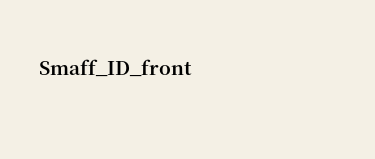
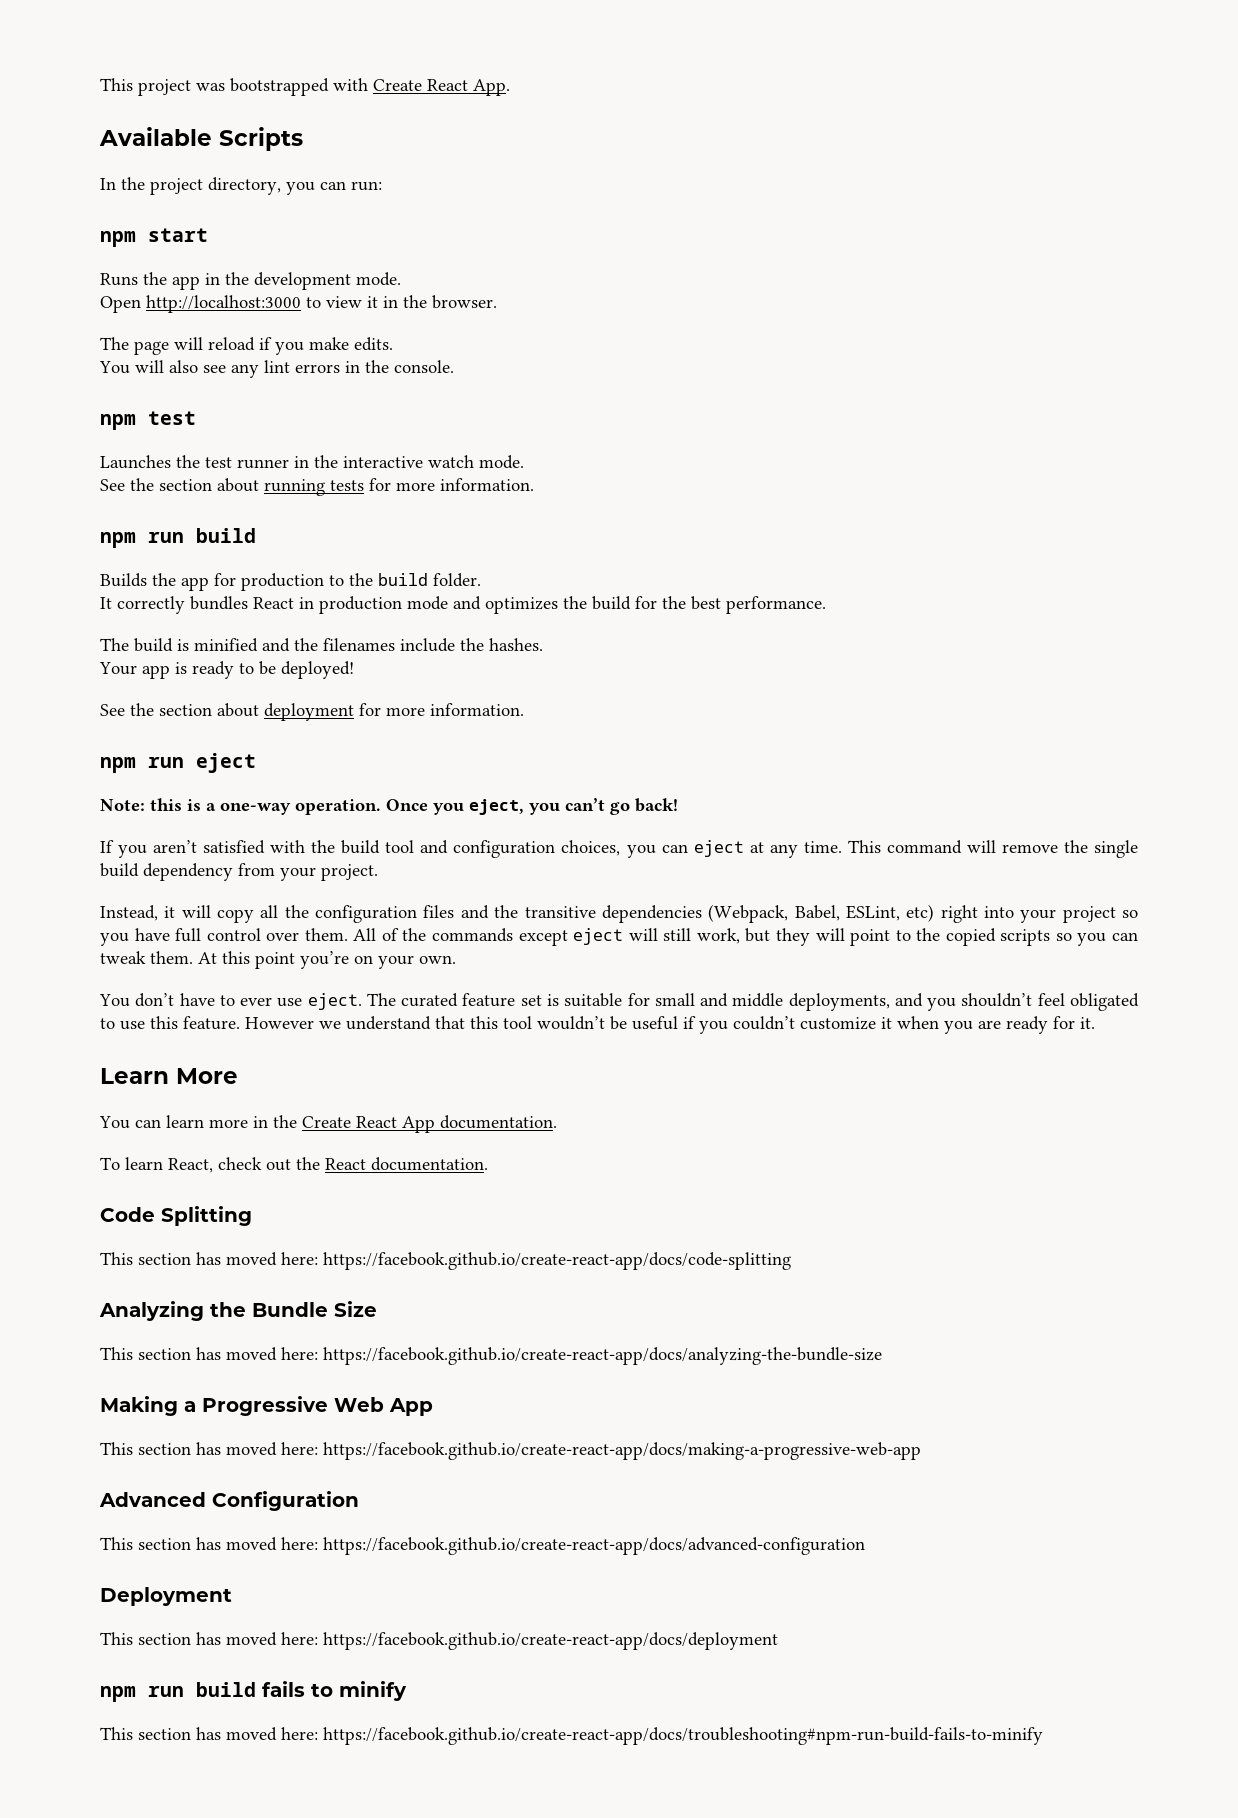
[39,59,192,77] Smaff_ID_front -> [100,78,510,96] [99,127,303,151] [100,177,382,195] [100,228,208,247] [100,272,401,290] [100,295,497,313] [100,337,393,355] [99,360,454,378] [100,411,196,430] [100,455,524,469] [100,478,534,496] [100,528,256,548] [100,573,481,591] [100,596,826,614] [100,638,543,652] [99,661,354,679] [100,703,524,721] [100,753,256,773] [100,798,678,815] [100,840,1138,858] [100,863,378,881] [100,904,1139,923] [100,928,1138,946] [100,951,456,969] [99,993,1139,1011] [100,1016,1095,1034] [100,1068,238,1084] [99,1115,557,1133] [100,1157,488,1173] [100,1206,252,1226] [100,1252,791,1270] [99,1301,377,1321] [100,1347,882,1365] [100,1396,433,1416] [100,1442,921,1460] [99,1491,359,1511] [100,1537,865,1555] [100,1587,232,1606] [100,1632,778,1650] [100,1681,407,1702] [100,1727,1043,1745] This project was bootstrapped with Create React App. // Available Scripts // In the project directory, you can run: // npm start // Runs the app in the development mode. // Open http://localhost:3000 to view it in the browser. // The page will reload if you make edits. // You will also see any lint errors in the console. // npm test // Launches the test runner in the interactive watch mode. // See the section about running tests for more information. // npm run build // Builds the app for production to the build folder. // It correctly bundles React in production mode and optimizes the build for the best performance. // The build is minified and the filenames include the hashes. // Your app is ready to be deployed! // See the section about deployment for more information. // npm run eject // Note: this is a one-way operation. Once you eject, you can’t go back! // If you aren’t satisfied with the build tool and configuration choices, you can eject at any time. This command will remove the single build dependency from your project. // Instead, it will copy all the configuration files and the transitive dependencies (Webpack, Babel, ESLint, etc) right into your project so you have full control over them. All of the commands except eject will still work, but they will point to the copied scripts so you can tweak them. At this point you’re on your own. // You don’t have to ever use eject. The curated feature set is suitable for small and middle deployments, and you shouldn’t feel obligated to use this feature. However we understand that this tool wouldn’t be useful if you couldn’t customize it when you are ready for it. // Learn More // You can learn more in the Create React App documentation. // To learn React, check out the React documentation. // Code Splitting // This section has moved here: https://facebook.github.io/create-react-app/docs/code-splitting // Analyzing the Bundle Size // This section has moved here: https://facebook.github.io/create-react-app/docs/analyzing-the-bundle-size // Making a Progressive Web App // This section has moved here: https://facebook.github.io/create-react-app/docs/making-a-progressive-web-app // Advanced Configuration // This section has moved here: https://facebook.github.io/create-react-app/docs/advanced-configuration // Deployment // This section has moved here: https://facebook.github.io/create-react-app/docs/deployment // npm run build fails to minify // This section has moved here: https://facebook.github.io/create-react-app/docs/troubleshooting#npm-run-build-fails-to-minify

